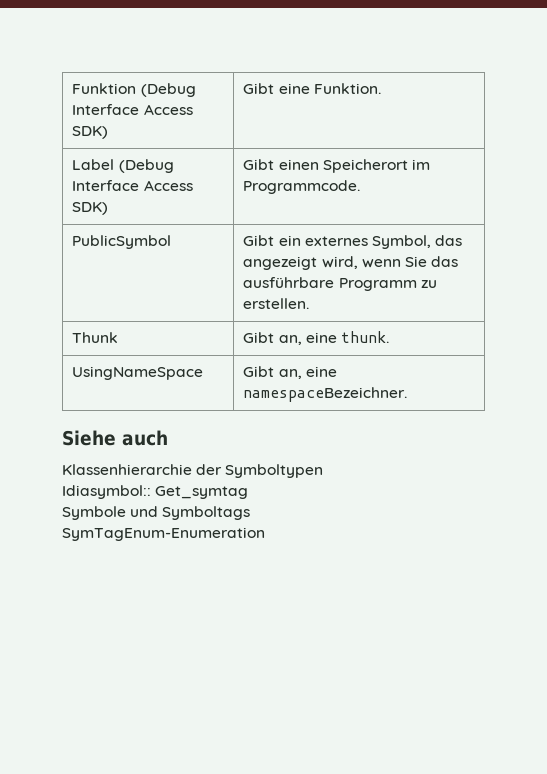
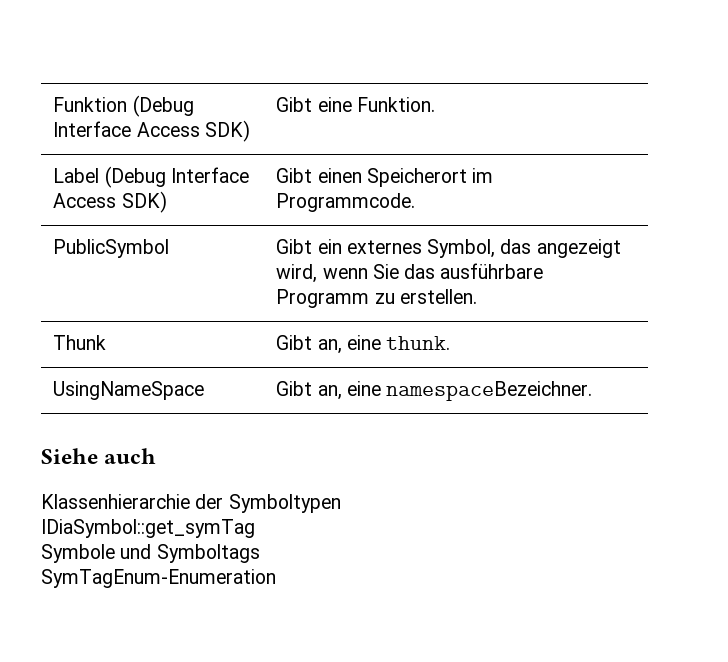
[62,485,249,499] Idiasymbol:: Get_symtag -> [41,519,255,538] IDiaSymbol::get_symTag

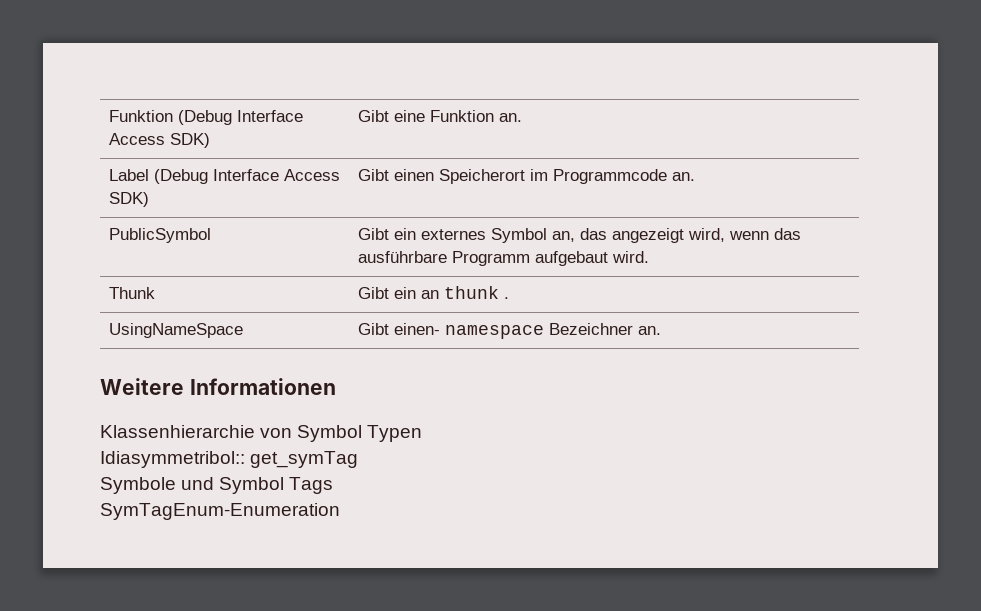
[356,97,435,112] Funktion. -> [429,110,522,122] Funktion an.
[276,193,416,212] Programmcode. -> [552,169,695,184] Programmcode an.
[427,239,496,258] Symbol, -> [490,228,575,243] Symbol an,
[372,264,399,279] Sie -> (769, 235) none
[374,289,477,304] zu erstellen. -> [534,251,649,266] aufgebaut wird.
[317,335,451,354] [53,381,205,400] [276,381,593,401] [41,448,157,464] [41,494,341,513] [41,519,255,538] an, eine thunk. // UsingNameSpace | Gibt an, eine namespaceBezeichner. // Siehe auch // Klassenhierarchie der Symboltypen // IDiaSymbol::get_symTag -> [393,286,509,299] [108,323,243,338] [357,323,661,339] [100,378,336,395] [100,425,423,442] [100,451,359,468] ein an thunk . // UsingNameSpace | Gibt einen- namespace Bezeichner an. // Weitere Informationen // Klassenhierarchie von Symbol Typen // Idiasymmetribol:: get_symTag
[156,544,260,563] Symboltags -> [219,477,334,494] Symbol Tags

